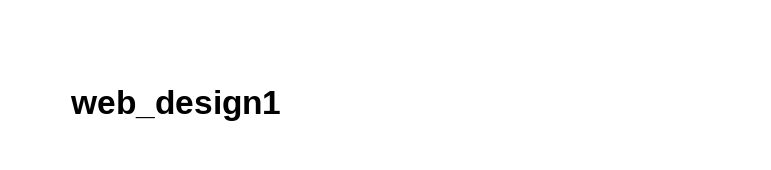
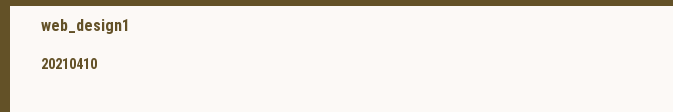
(281, 105) none -> [41,58,97,69] // 20210410

